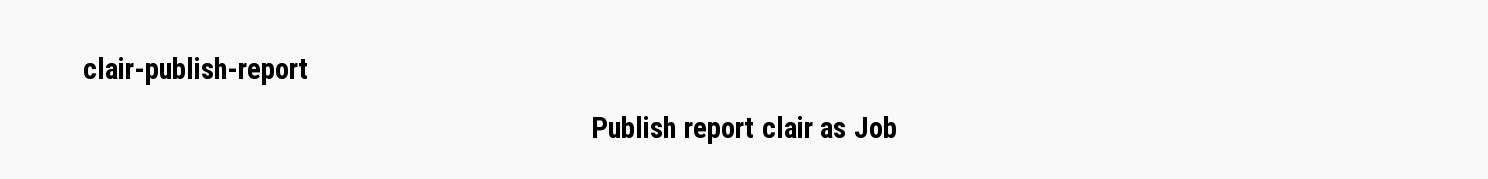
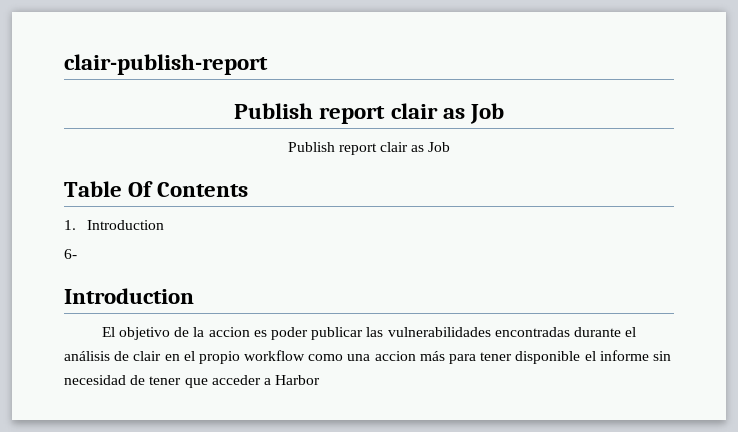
(898, 127) none -> [287,142,451,155] [64,181,249,197] [64,220,164,230] [64,249,77,259] [64,288,194,304] [101,327,637,340] [64,350,671,364] [64,375,321,388] // Publish report clair as Job // Table Of Contents // 1. Introduction // 6- // Introduction // El objetivo de la accion es poder publicar las vulnerabilidades encontradas durante el análisis de clair en el propio workflow como una accion más para tener disponible el informe sin necesidad de tener que acceder a Harbor

